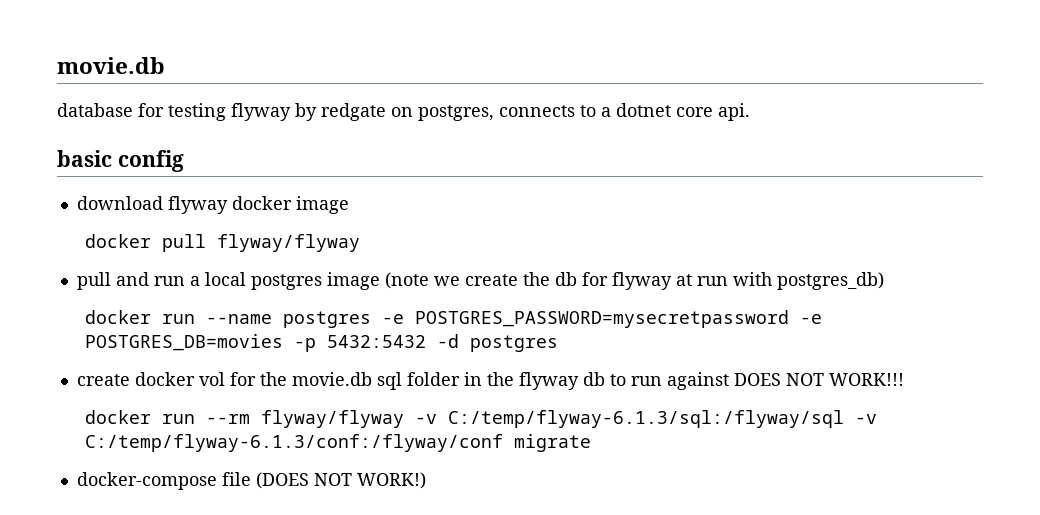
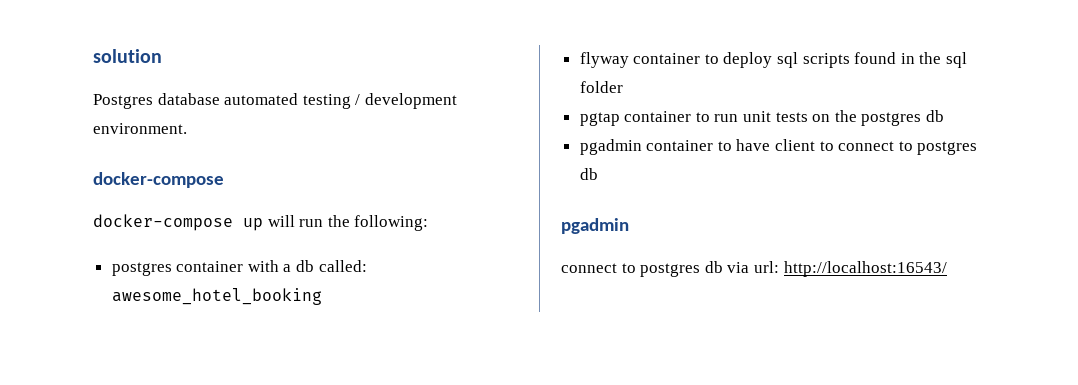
[57,57,165,74] [57,103,750,121] [57,150,184,172] [76,196,349,214] [85,234,361,252] [76,272,884,290] [85,310,823,328] [85,334,559,352] [76,372,904,390] [85,410,878,428] [85,434,592,452] [76,472,426,490] movie.db // database for testing flyway by redgate on postgres, connects to a dotnet core api. // basic config // download flyway docker image // docker pull flyway/flyway // pull and run a local postgres image (note we create the db for flyway at run with postgres_db) // docker run --name postgres -e POSTGRES_PASSWORD=mysecretpassword -e POSTGRES_DB=movies -p 5432:5432 -d postgres // create docker vol for the movie.db sql folder in the flyway db to run against DOES NOT WORK!!! // docker run --rm flyway/flyway -v C:/temp/flyway-6.1.3/sql:/flyway/sql -v C:/temp/flyway-6.1.3/conf:/flyway/conf migrate // docker-compose file (DOES NOT WORK!) -> [93,49,162,63] [93,93,457,109] [93,123,187,134] [93,172,224,188] [93,214,429,231] [111,260,367,276] [111,288,322,305] [579,52,968,68] [579,81,623,93] [579,110,945,126] [579,139,978,155] [579,168,598,180] [561,218,629,234] [561,261,947,277] solution // Postgres database automated testing / development environment. // docker-compose // docker-compose up will run the following: // postgres container with a db called: awesome_hotel_booking // flyway container to deploy sql scripts found in the sql folder // pgtap container to run unit tests on the postgres db // pgadmin container to have client to connect to postgres db // pgadmin // connect to postgres db via url: http://localhost:16543/

